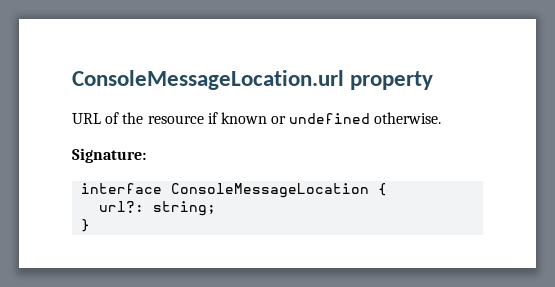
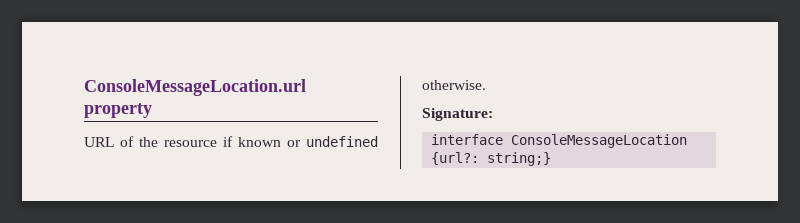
[378,183,388,196] [99,201,217,216] [81,219,91,232] { // url?: string; // } -> [431,152,552,166] {url?: string;}

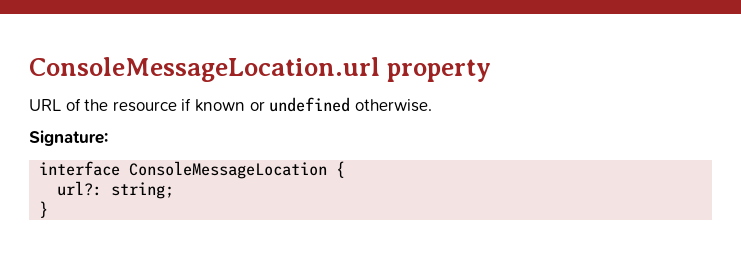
[431,152,552,166] {url?: string;} -> [336,161,346,178] [57,181,175,199] [39,201,49,218] { // url?: string; // }

